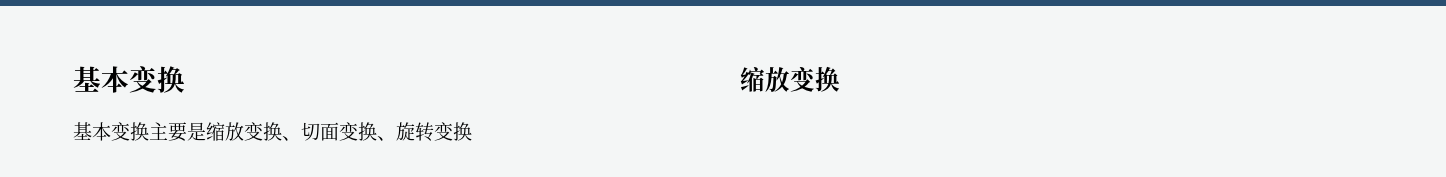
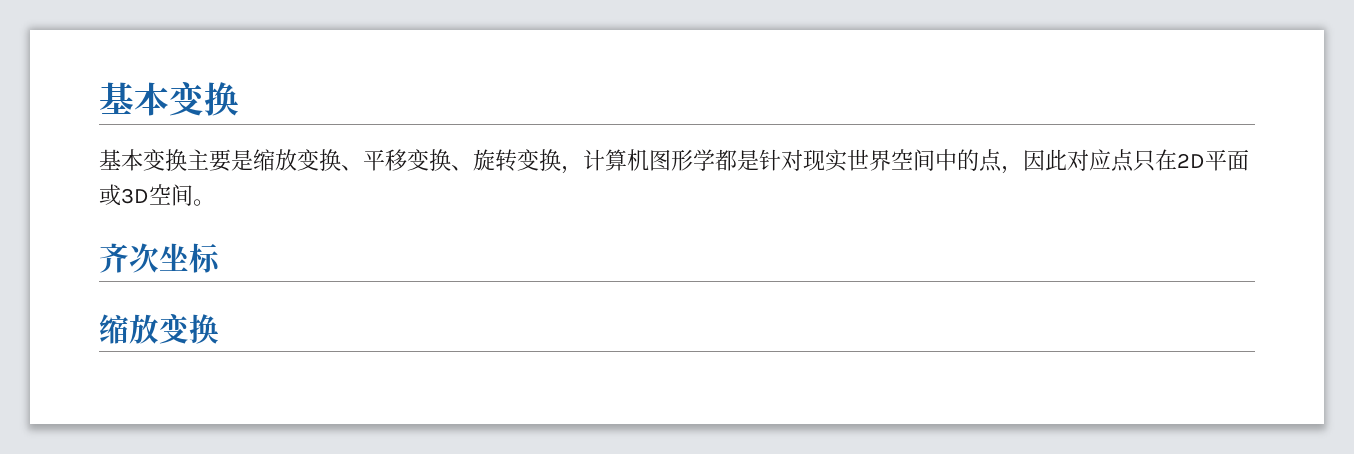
[301,122,339,141] 切面 -> [363,149,407,171] 平移
(472, 131) none -> [561,149,1249,174] [99,184,215,206] [99,243,221,273] ，计算机图形学都是针对现实世界空间中的点，因此对应点只在2D平面或3D空间。 // 齐次坐标

